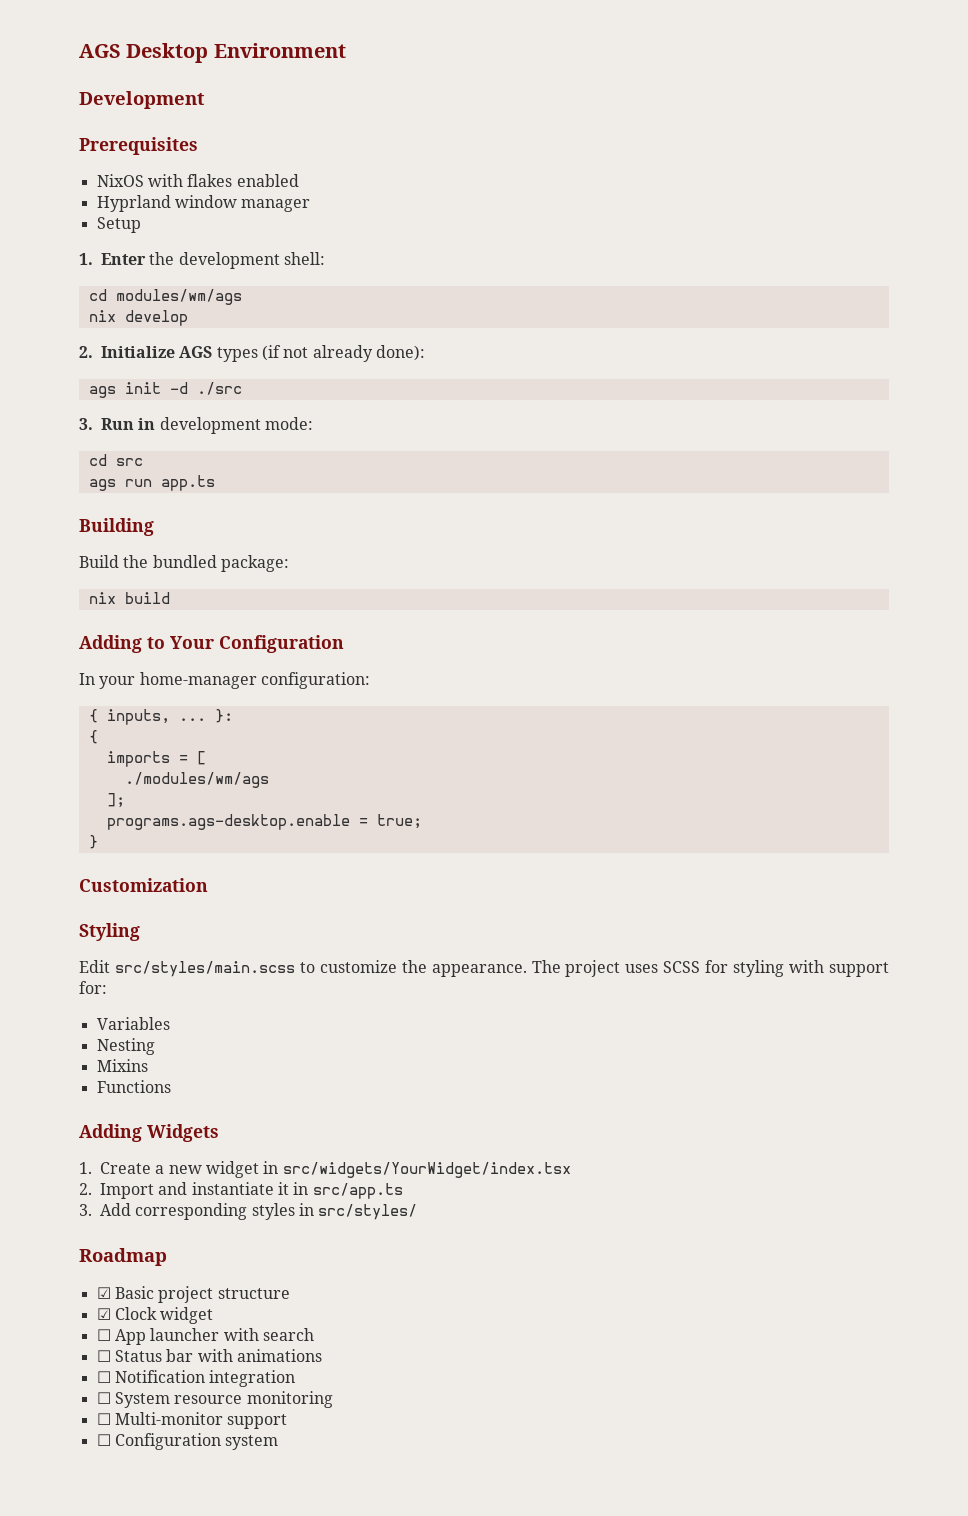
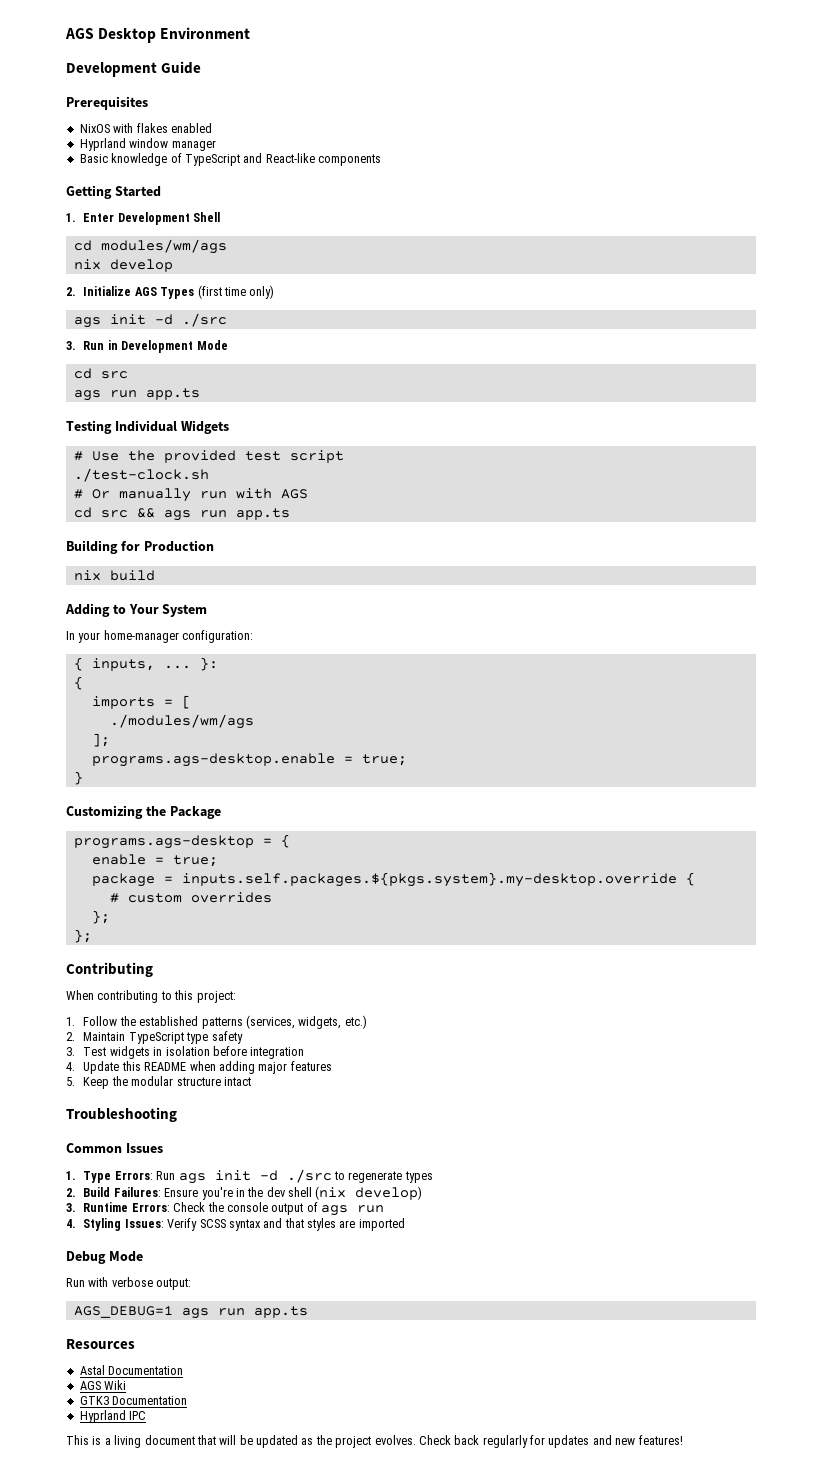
(205, 100) none -> [161,61,202,74] Guide
[96,217,141,233] Setup -> [79,153,381,166] [66,185,161,199] Basic knowledge of TypeScript and React-like components // Getting Started
[149,252,325,269] the development shell: -> [117,212,221,225] Development Shell
[216,345,425,362] types (if not already done): -> [160,285,275,299] Types (first time only)
[159,417,313,434] development mode: -> [121,340,228,353] Development Mode
[79,518,154,536] [79,555,289,572] Building // Build the bundled package: -> [66,420,229,434] [73,450,344,463] [73,468,209,482] [73,488,308,502] [73,507,290,521] [66,540,214,554] Testing Individual Widgets // # Use the provided test script // ./test-clock.sh // # Or manually run with AGS // cd src && ags run app.ts // Building for Production
[219,635,344,653] Configuration -> [162,604,208,617] System
[79,878,208,892] [79,923,140,941] [79,960,889,977] [79,981,107,994] [96,1017,170,1030] [96,1038,155,1055] [96,1059,148,1072] [96,1080,171,1093] [79,1124,219,1142] [79,1161,571,1178] [79,1182,403,1199] [79,1203,418,1220] [79,1248,167,1266] [96,1286,290,1303] [96,1307,214,1324] [96,1328,314,1345] [96,1349,322,1362] [96,1370,296,1387] [96,1391,333,1408] [96,1412,288,1429] [96,1433,279,1450] Customization // Styling // Edit src/styles/main.scss to customize the appearance. The project uses SCSS for styling with support for: // Variables // Nesting // Mixins // Functions // Adding Widgets // 1. Create a new widget in src/widgets/YourWidget/index.tsx // 2. Import and instantiate it in src/app.ts // 3. Add corresponding styles in src/styles/ // Roadmap // ☑ Basic project structure // ☑ Clock widget // ☐ App launcher with search // ☐ Status bar with animations // ☐ Notification integration // ☐ System resource monitoring // ☐ Multi-monitor support // ☐ Configuration system -> [66,805,221,819] [73,834,290,849] [91,854,218,867] [91,872,695,887] [109,892,272,903] [91,910,110,924] [73,929,92,943] [66,962,153,977] [66,990,236,1003] [66,1015,367,1029] [66,1031,243,1044] [66,1046,305,1059] [66,1061,332,1074] [66,1076,251,1089] [66,1107,177,1122] [66,1143,163,1153] [66,1169,433,1184] [66,1186,423,1200] [66,1202,385,1216] [66,1218,405,1231] [66,1251,143,1264] [66,1277,192,1290] [73,1306,308,1319] [66,1339,135,1349] [79,1365,184,1375] [79,1380,127,1390] [79,1396,188,1405] [79,1410,147,1423] [66,1435,683,1448] Customizing the Package // programs.ags-desktop = { // enable = true; // package = inputs.self.packages.${pkgs.system}.my-desktop.override { // # custom overrides // }; // }; // Contributing // When contributing to this project: // 1. Follow the established patterns (services, widgets, etc.) // 2. Maintain TypeScript type safety // 3. Test widgets in isolation before integration // 4. Update this README when adding major features // 5. Keep the modular structure intact // Troubleshooting // Common Issues // 1. Type Errors: Run ags init -d ./src to regenerate types // 2. Build Failures: Ensure you're in the dev shell (nix develop) // 3. Runtime Errors: Check the console output of ags run // 4. Styling Issues: Verify SCSS syntax and that styles are imported // Debug Mode // Run with verbose output: // AGS_DEBUG=1 ags run app.ts // Resources // Astal Documentation // AGS Wiki // GTK3 Documentation // Hyprland IPC // This is a living document that will be updated as the project evolves. Check back regularly for updates and new features!

